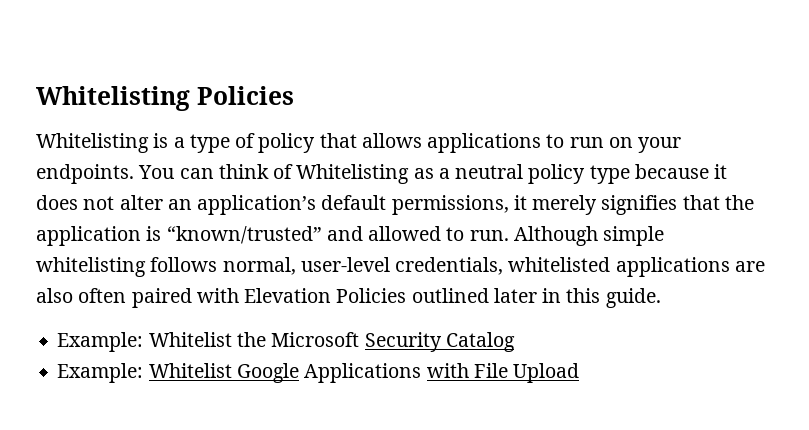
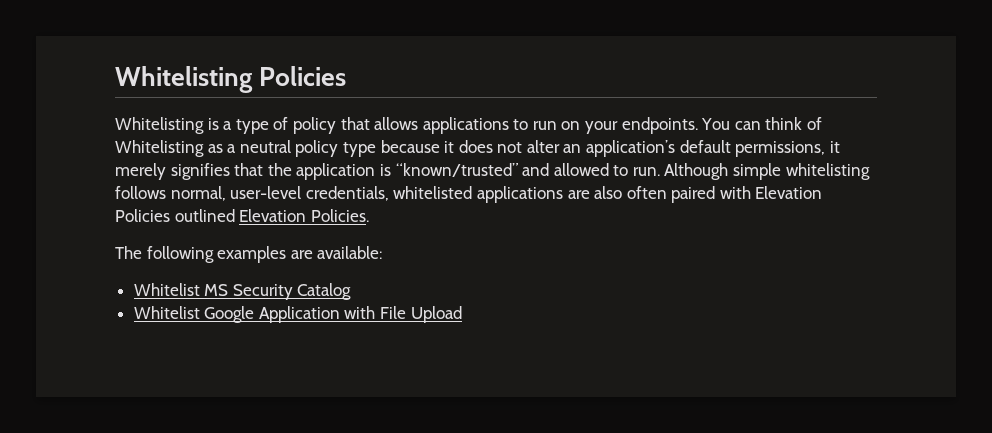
[493,288,661,308] [57,332,360,352] later in this guide. // Example: Whitelist the Microsoft -> [239,209,369,222] [115,246,383,263] [133,283,229,296] Elevation Policies. // The following examples are available: // Whitelist MS
[57,363,144,383] Example: -> (352, 291) none
[304,363,422,383] Applications -> [258,306,340,323] Application

